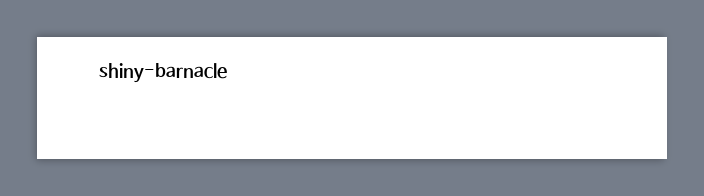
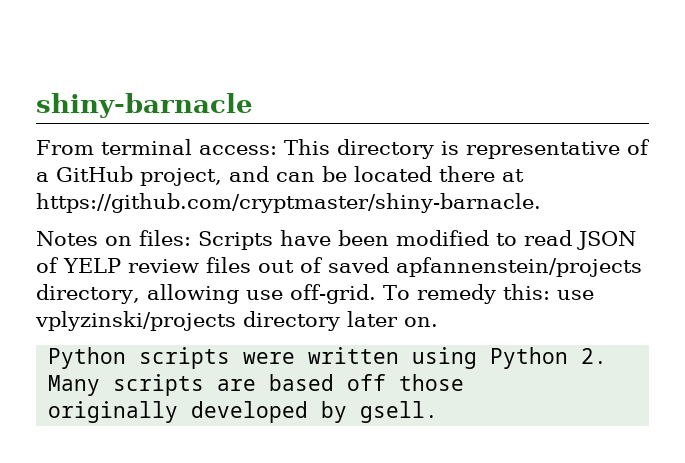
(227, 73) none -> [36,139,650,159] [36,166,524,186] [36,193,541,213] [36,230,636,250] [36,257,642,277] [36,284,594,304] [35,311,438,331] [48,347,608,369] [48,374,465,396] [48,401,439,423] // From terminal access: This directory is representative of a GitHub project, and can be located there at https://github.com/cryptmaster/shiny-barnacle. // Notes on files: Scripts have been modified to read JSON of YELP review files out of saved apfannenstein/projects directory, allowing use off-grid. To remedy this: use vplyzinski/projects directory later on. // Python scripts were written using Python 2. Many scripts are based off those // originally developed by gsell.

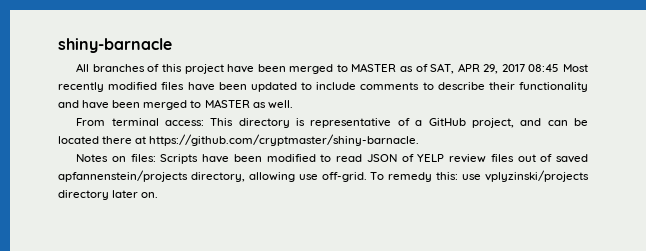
(253, 105) none -> [76,63,589,74] [58,82,588,92] [58,99,293,110] // All branches of this project have been merged to MASTER as of SAT, APR 29, 2017 08:45 Most recently modified files have been updated to include comments to describe their functionality and have been merged to MASTER as well.
[48,347,608,369] [48,374,465,396] [48,401,439,423] // Python scripts were written using Python 2. Many scripts are based off those // originally developed by gsell. -> (159, 195) none

